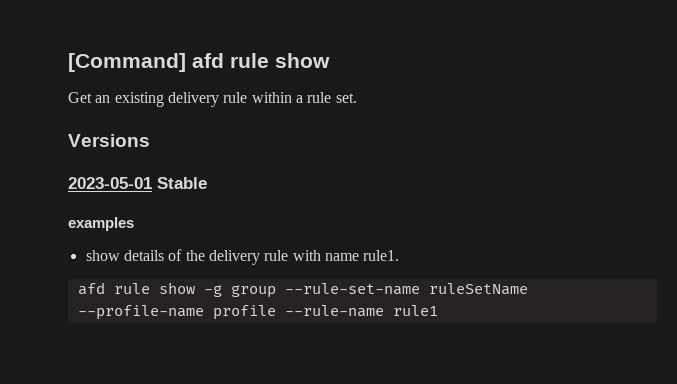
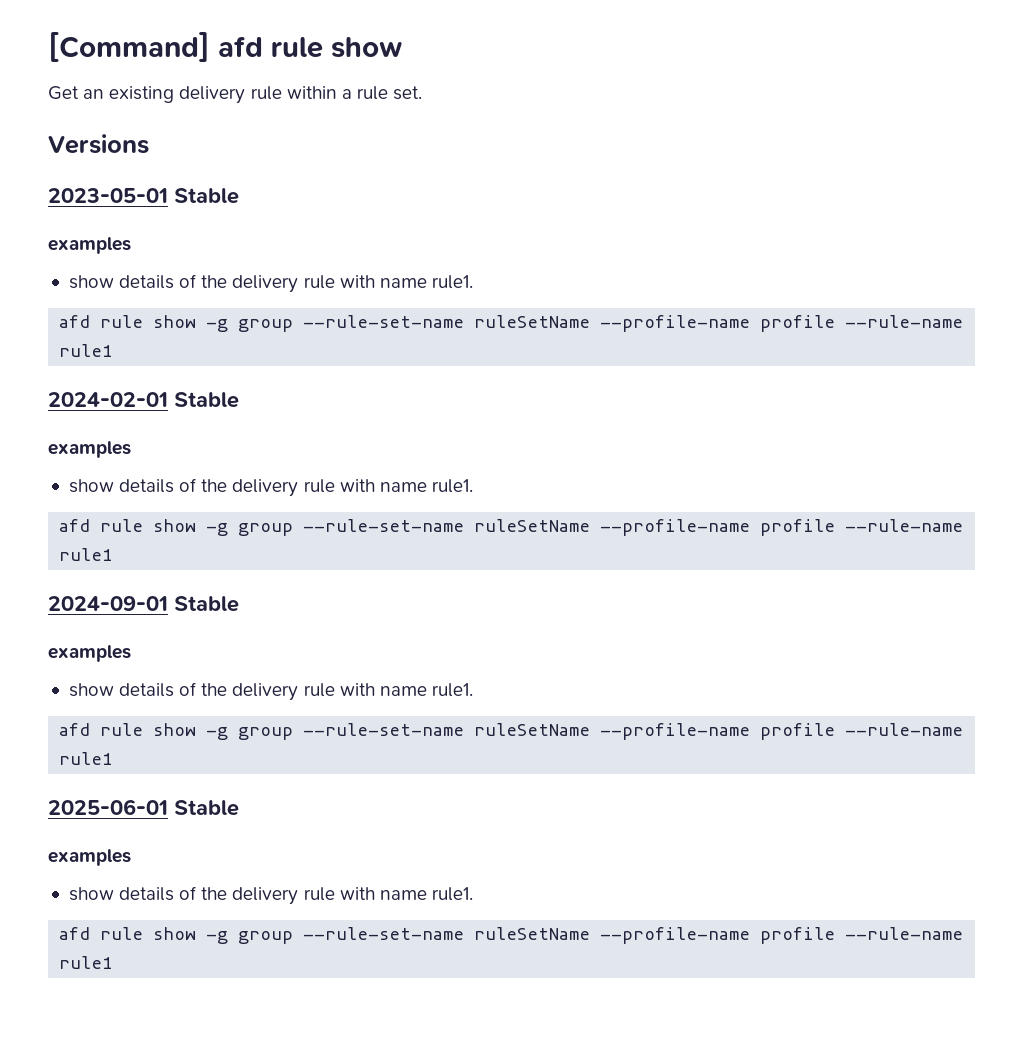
(438, 310) none -> [48,392,239,408] [48,441,131,458] [68,478,473,497] [59,519,964,536] [59,548,113,561] [48,596,239,612] [48,645,131,662] [68,682,473,701] [59,723,964,740] [59,752,113,765] [48,799,239,816] [48,849,131,866] [68,886,473,905] [59,927,964,944] [59,956,113,969] // 2024-02-01 Stable // examples // show details of the delivery rule with name rule1. // afd rule show -g group --rule-set-name ruleSetName --profile-name profile --rule-name rule1 // 2024-09-01 Stable // examples // show details of the delivery rule with name rule1. // afd rule show -g group --rule-set-name ruleSetName --profile-name profile --rule-name rule1 // 2025-06-01 Stable // examples // show details of the delivery rule with name rule1. // afd rule show -g group --rule-set-name ruleSetName --profile-name profile --rule-name rule1

